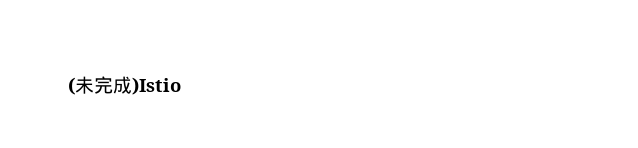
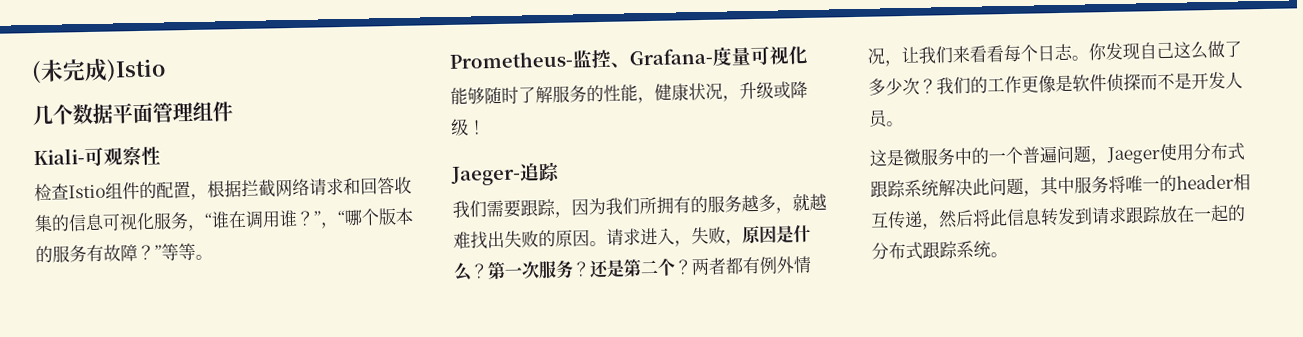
(181, 86) none -> [32,101,233,126] [33,145,161,167] [34,176,412,202] [34,207,414,233] [35,242,213,264] [449,45,808,69] [450,80,808,105] [450,118,486,136] [450,161,560,186] [452,192,827,218] [453,224,811,250] [453,255,812,281] [867,40,1242,67] [868,71,1243,96] [868,109,904,128] [869,142,1245,167] [870,173,1251,198] [870,204,1246,230] [871,240,1008,261] // 几个数据平面管理组件 // Kiali-可观察性 // 检查Istio组件的配置，根据拦截网络请求和回答收集的信息可视化服务，“谁在调用谁？”，“哪个版本的服务有故障？”等等。 // Prometheus-监控、Grafana-度量可视化 // 能够随时了解服务的性能，健康状况，升级或降级！ // Jaeger-追踪 // 我们需要跟踪，因为我们所拥有的服务越多，就越难找出失败的原因。请求进入，失败，原因是什么？第一次服务？还是第二个？两者都有例外情况，让我们来看看每个日志。你发现自己这么做了多少次？我们的工作更像是软件侦探而不是开发人员。 // 这是微服务中的一个普遍问题，Jaeger使用分布式跟踪系统解决此问题，其中服务将唯一的header相互传递，然后将此信息转发到请求跟踪放在一起的分布式跟踪系统。

